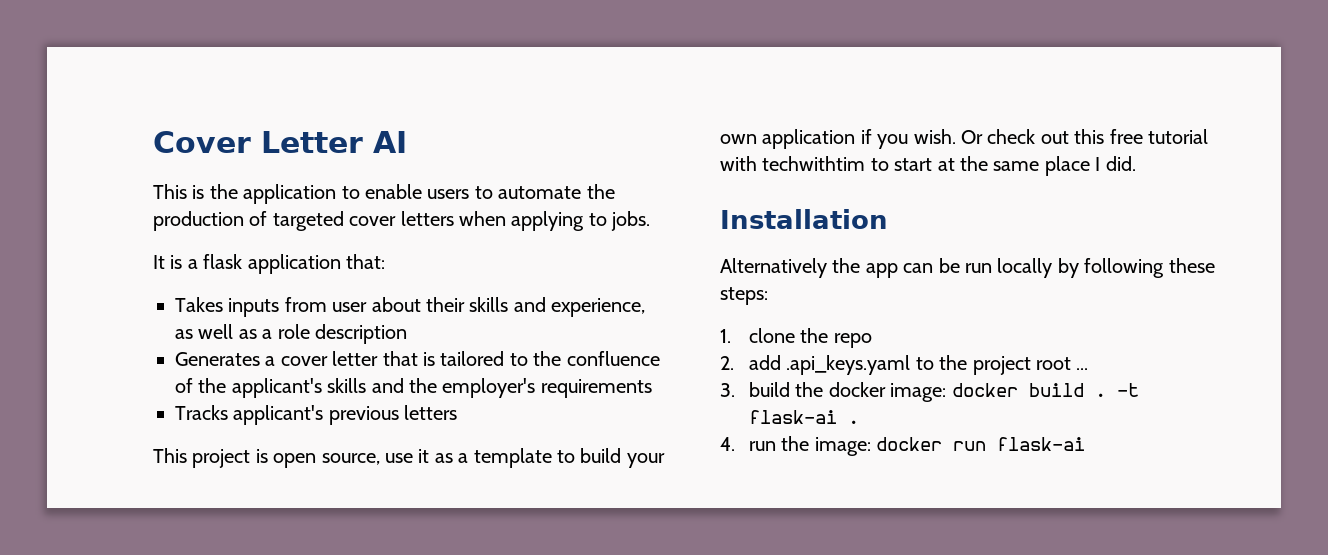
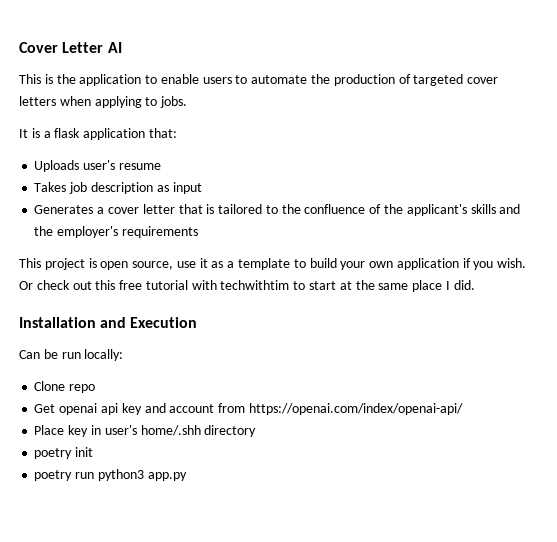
[175,297,646,317] [175,324,407,344] Takes inputs from user about their skills and experience, as well as a role description -> [34,160,161,172] [34,182,202,194] Uploads user's resume // Takes job description as input
[175,405,458,425] // Tracks applicant's previous letters -> (198, 232) none
[720,258,1215,278] [720,287,768,305] [720,328,872,348] [720,355,1089,375] [720,382,1139,402] [749,410,860,424] [720,436,1086,456] // Alternatively the app can be run locally by following these steps: // 1. clone the repo // 2. add .api_keys.yaml to the project root ... // 3. build the docker image: docker build . -t flask-ai . // 4. run the image: docker run flask-ai -> [100,317,198,328] [19,349,124,361] [34,381,96,393] [34,403,463,415] [34,425,257,437] [34,447,94,459] [34,469,187,481] and Execution // Can be run locally: // Clone repo // Get openai api key and account from https://openai.com/index/openai-api/ // Place key in user's home/.shh directory // poetry init // poetry run python3 app.py

